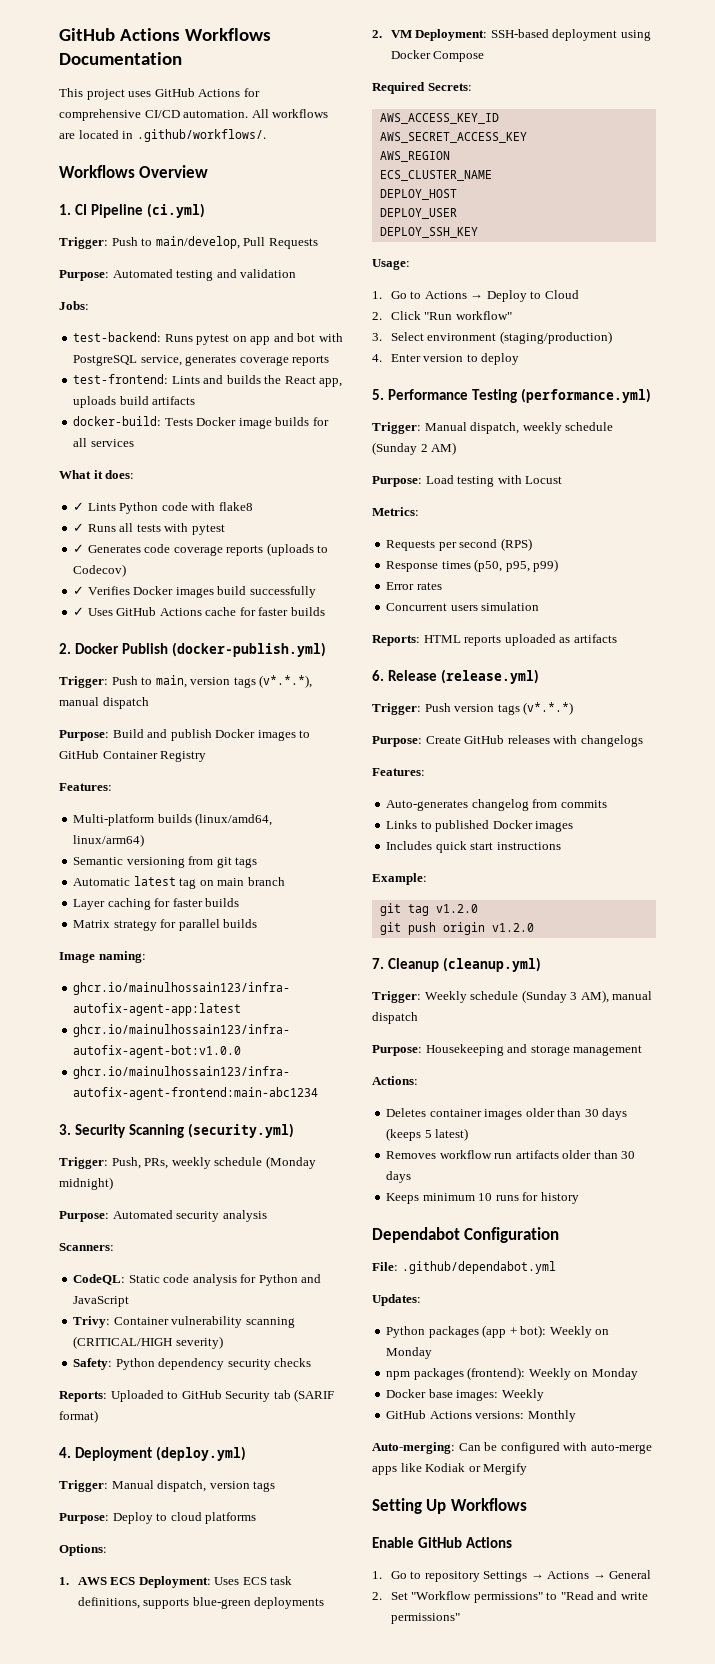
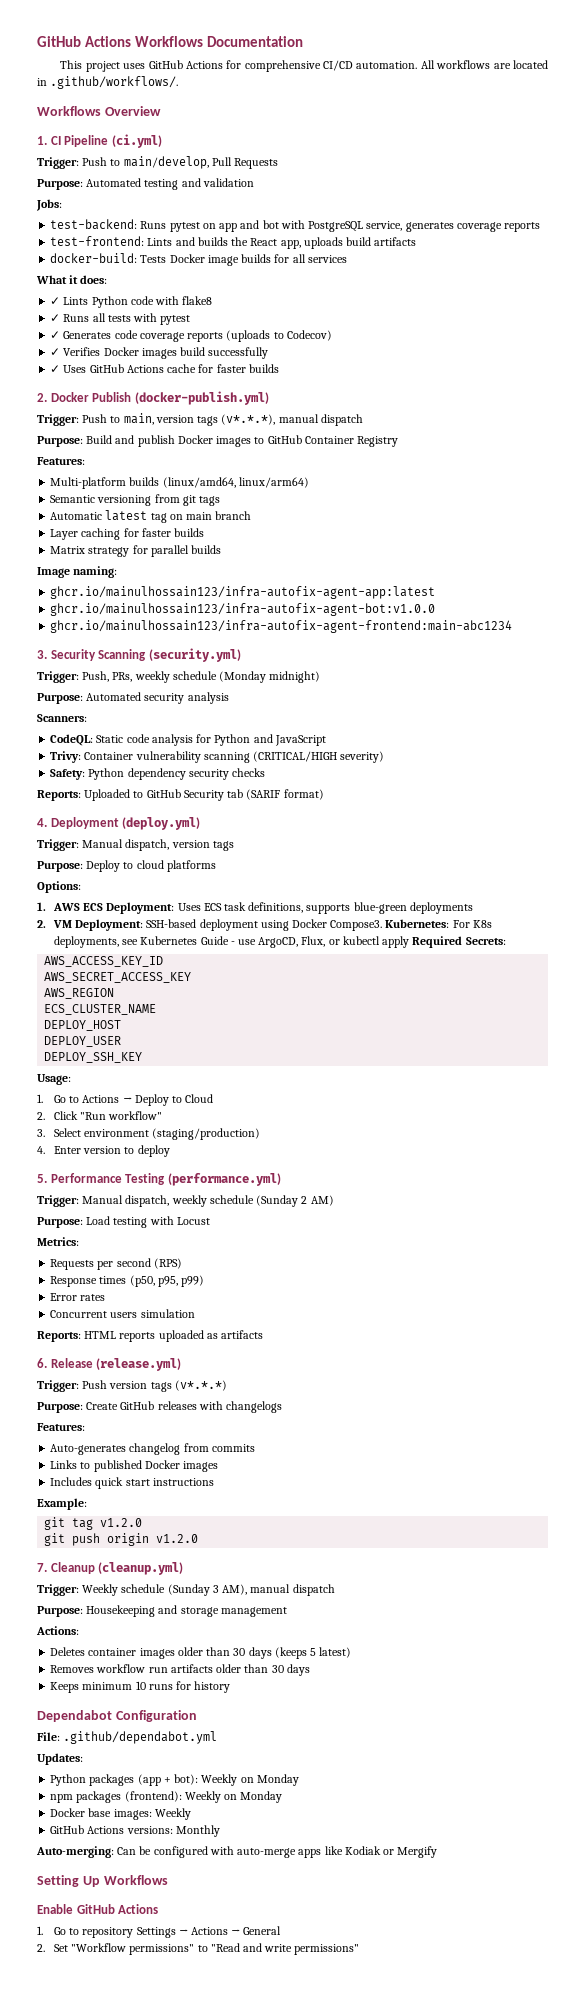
[433,51,485,62] Compose // -> [330,919,492,931] [53,936,410,948] Compose3. Kubernetes: For K8s deployments, see Kubernetes Guide - use ArgoCD, Flux, or kubectl apply

